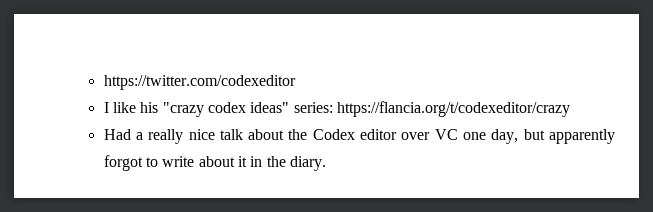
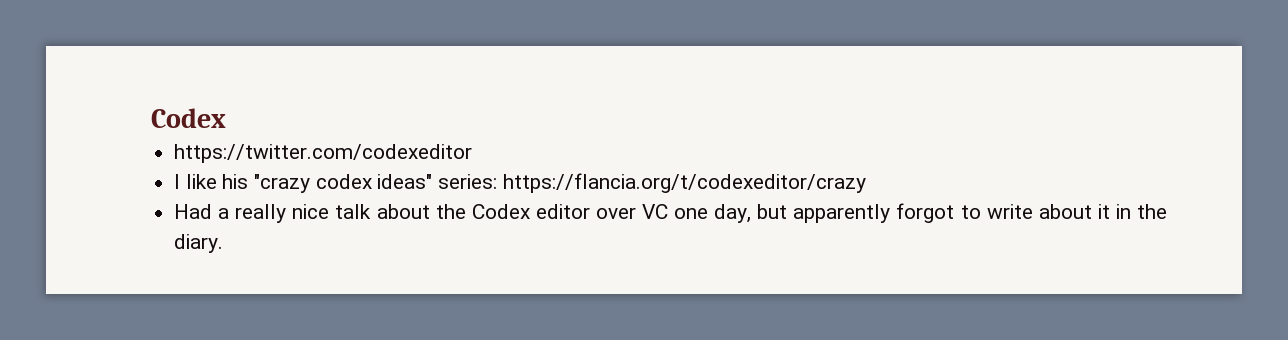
(103, 82) none -> [151,108,226,128] Codex //

